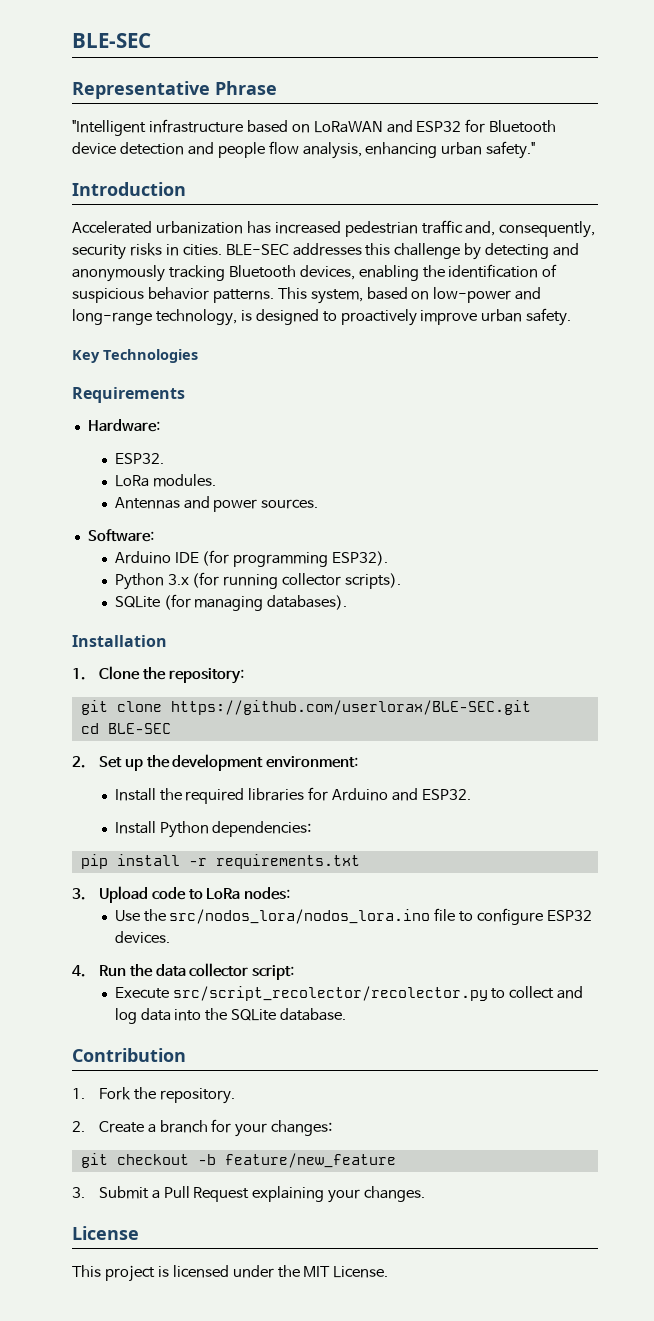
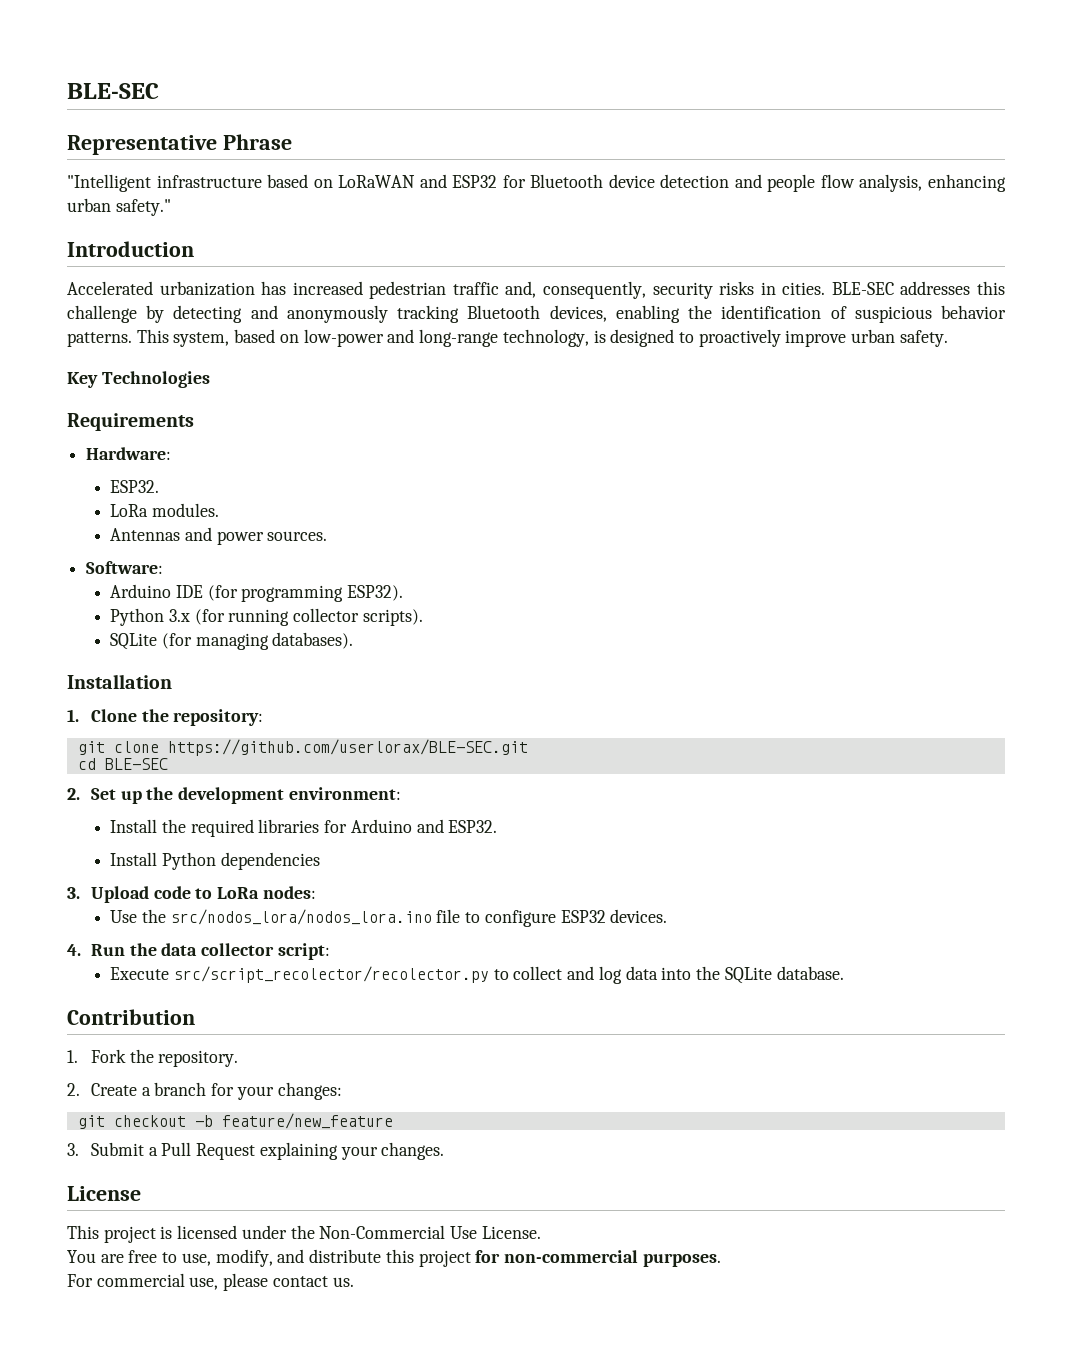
[212,821,312,837] [80,854,360,869] dependencies: // pip install -r requirements.txt -> [220,852,320,870] dependencies
[303,1266,331,1277] MIT -> [319,1225,478,1239] Non-Commercial Use
(389, 1272) none -> [67,1249,721,1267] [67,1273,354,1291] // You are free to use, modify, and distribute this project for non-commercial purposes. // For commercial use, please contact us.

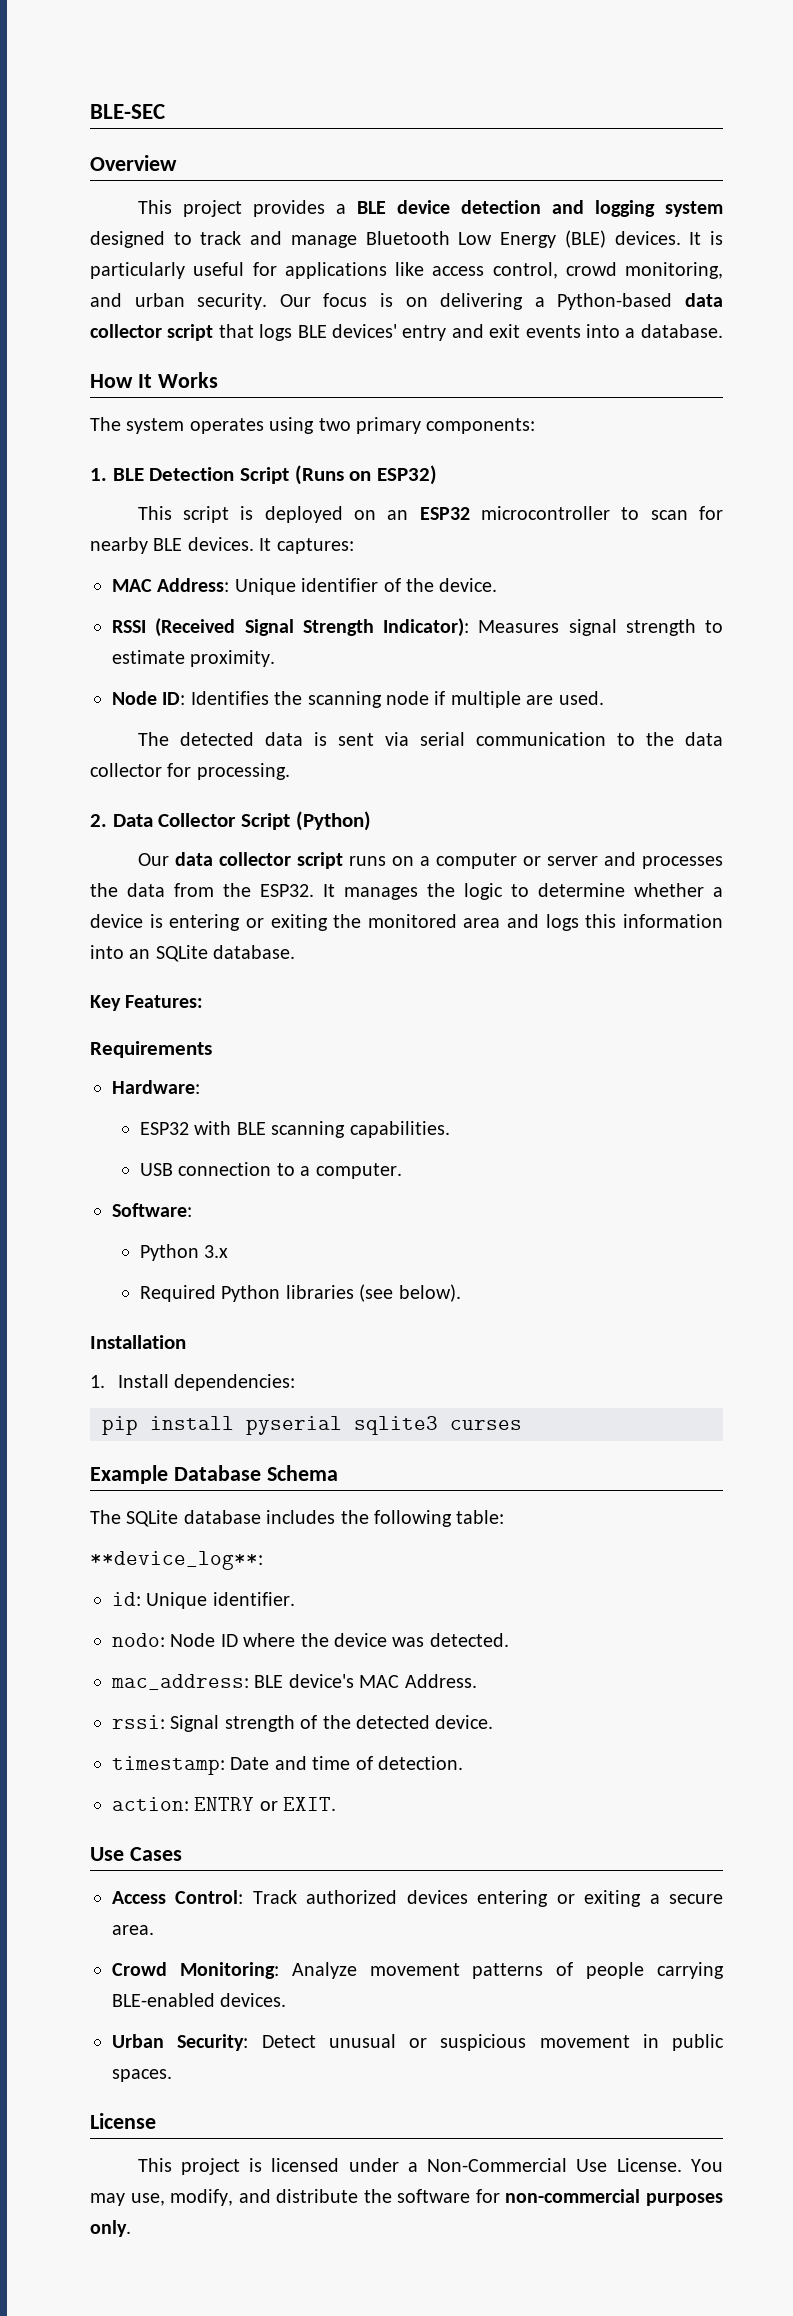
[67,83,159,99] [67,134,292,155] [67,174,1006,192] [67,198,171,216] [67,241,194,257] [67,281,1005,299] [67,305,1007,323] [67,329,948,347] BLE-SEC // Representative Phrase // "Intelligent infrastructure based on LoRaWAN and ESP32 for Bluetooth device detection and people flow analysis, enhancing urban safety." // Introduction // Accelerated urbanization has increased pedestrian traffic and, consequently, security risks in cities. BLE-SEC addresses this challenge by detecting and anonymously tracking Bluetooth devices, enabling the identification of suspicious behavior patterns. This system, based on low-power and long-range technology, is designed to proactively improve urban safety. -> [90,104,165,119] [90,155,177,171] [137,200,723,217] [90,230,724,248] [90,262,723,279] [90,293,724,310] [90,324,723,341] [90,372,218,388] [90,417,536,434] [90,465,438,485] [137,506,723,523] [90,537,354,554] [112,578,498,595] [112,618,723,637] [112,650,276,667] [112,691,604,708] [137,732,723,746] [90,763,290,780] [90,811,371,831] [137,852,723,869] [90,883,723,900] [90,914,723,931] [90,945,296,962] BLE-SEC // Overview // This project provides a BLE device detection and logging system designed to track and manage Bluetooth Low Energy (BLE) devices. It is particularly useful for applications like access control, crowd monitoring, and urban security. Our focus is on delivering a Python-based data collector script that logs BLE devices' entry and exit events into a database. // How It Works // The system operates using two primary components: // 1. BLE Detection Script (Runs on ESP32) // This script is deployed on an ESP32 microcontroller to scan for nearby BLE devices. It captures: // MAC Address: Unique identifier of the device. // RSSI (Received Signal Strength Indicator): Measures signal strength to estimate proximity. // Node ID: Identifies the scanning node if multiple are used. // The detected data is sent via serial communication to the data collector for processing. // 2. Data Collector Script (Python) // Our data collector script runs on a computer or server and processes the data from the ESP32. It manages the logic to determine whether a device is entering or exiting the monitored area and logs this information into an SQLite database.
[101,371,210,388] Technologies -> [125,995,204,1008] Features:
[110,480,160,493] [110,503,220,517] [110,527,328,545] [86,561,164,574] [110,584,404,602] [110,608,423,626] [110,632,354,650] [67,674,172,689] [67,709,264,726] [77,739,528,756] [77,758,168,770] [67,787,401,804] [110,819,498,837] [110,852,320,870] [67,886,316,903] [110,909,668,927] [67,943,330,960] [110,966,844,984] [67,1009,195,1025] [67,1049,239,1067] [67,1082,342,1100] [77,1113,393,1129] [67,1142,445,1160] ESP32. // LoRa modules. // Antennas and power sources. // Software: // Arduino IDE (for programming ESP32). // Python 3.x (for running collector scripts). // SQLite (for managing databases). // Installation // 1. Clone the repository: // git clone https://github.com/userlorax/BLE-SEC.git // cd BLE-SEC // 2. Set up the development environment: // Install the required libraries for Arduino and ESP32. // Install Python dependencies // 3. Upload code to LoRa nodes: // Use the src/nodos_lora/nodos_lora.ino file to configure ESP32 devices. // 4. Run the data collector script: // Execute src/script_recolector/recolector.py to collect and log data into the SQLite database. // Contribution // 1. Fork the repository. // 2. Create a branch for your changes: // git checkout -b feature/new_feature // 3. Submit a Pull Request explaining your changes. -> [139,1121,450,1138] [139,1162,402,1179] [112,1203,192,1217] [139,1244,229,1261] [139,1284,461,1302] [90,1335,186,1349] [90,1374,296,1391] [102,1416,522,1435] [90,1465,338,1484] [90,1510,505,1527] [90,1551,263,1570] [112,1592,295,1609] [112,1633,509,1647] [111,1674,477,1690] [112,1715,494,1732] [112,1756,463,1775] [112,1797,337,1811] [90,1847,182,1861] [112,1890,724,1907] [112,1925,154,1935] [112,1962,724,1979] [112,1993,287,2007] [112,2034,724,2051] [112,2069,172,2082] ESP32 with BLE scanning capabilities. // USB connection to a computer. // Software: // Python 3.x // Required Python libraries (see below). // Installation // 1. Install dependencies: // pip install pyserial sqlite3 curses // Example Database Schema // The SQLite database includes the following table: // **device_log**: // id: Unique identifier. // nodo: Node ID where the device was detected. // mac_address: BLE device's MAC Address. // rssi: Signal strength of the detected device. // timestamp: Date and time of detection. // action: ENTRY or EXIT. // Use Cases // Access Control: Track authorized devices entering or exiting a secure area. // Crowd Monitoring: Analyze movement patterns of people carrying BLE-enabled devices. // Urban Security: Detect unusual or suspicious movement in public spaces.
[290,1225,315,1239] the -> [407,2162,418,2172] a
[67,1249,721,1267] [67,1273,354,1291] // You are free to use, modify, and distribute this project for non-commercial purposes. // For commercial use, please contact us. -> [691,2159,724,2172] [90,2189,723,2206] [90,2220,131,2237] You may use, modify, and distribute the software for non-commercial purposes only.

